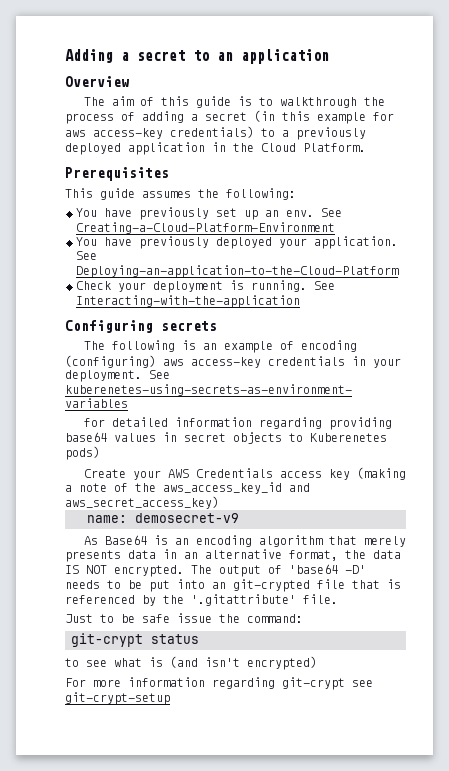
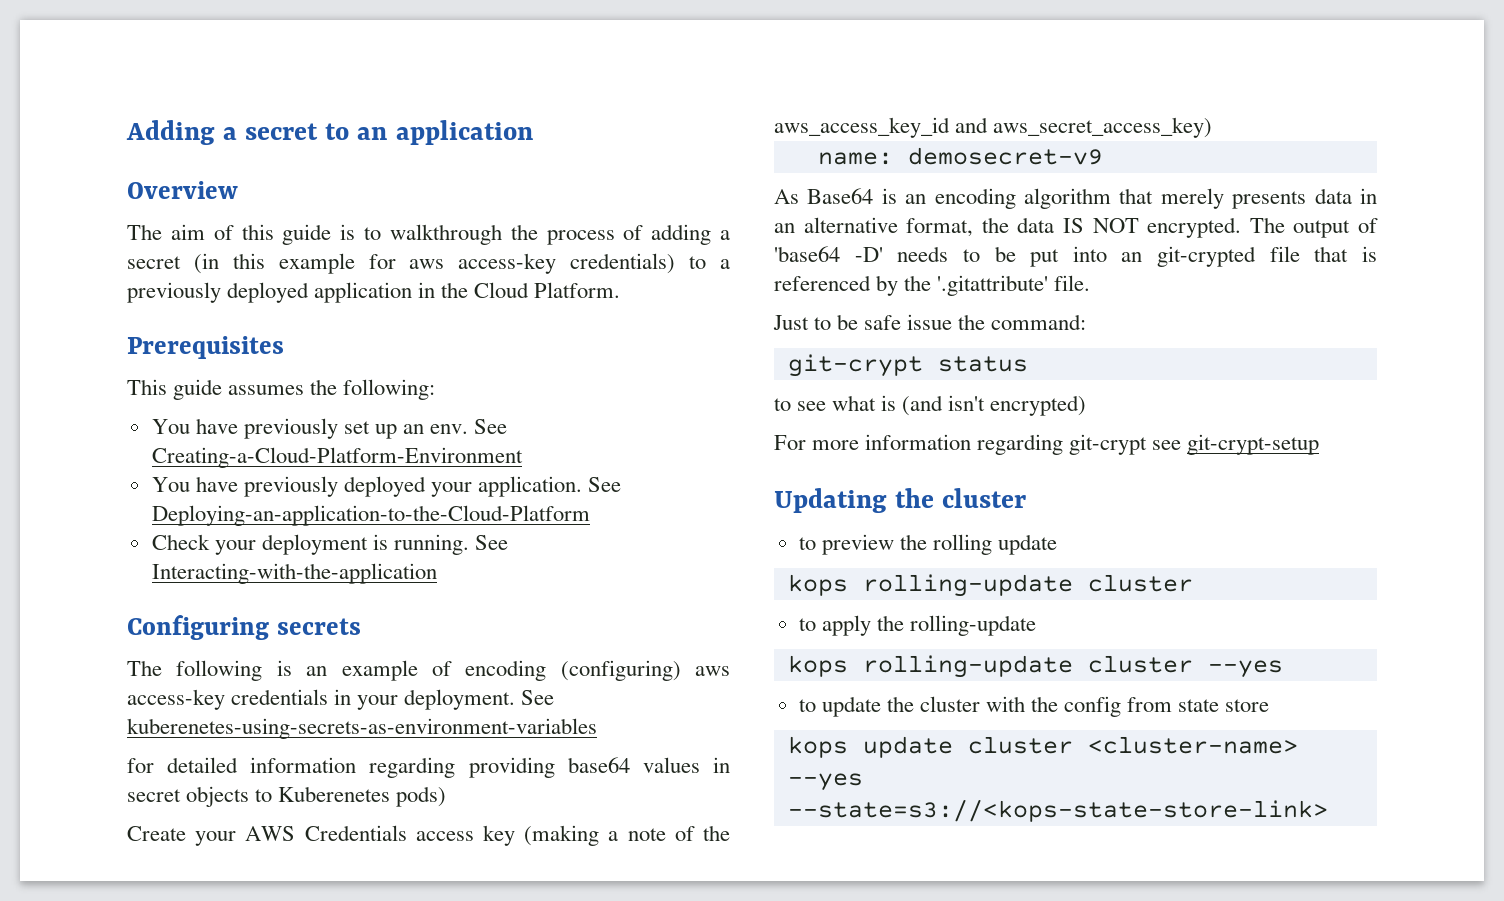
(170, 698) none -> [774,488,1027,513] [798,534,1058,555] [787,574,1193,597] [798,615,1036,636] [787,655,1283,678] [798,696,1270,717] [787,736,1298,758] [787,773,863,791] [787,799,1328,822] // Updating the cluster // to preview the rolling update // kops rolling-update cluster // to apply the rolling-update // kops rolling-update cluster --yes // to update the cluster with the config from state store // kops update cluster <cluster-name> --yes --state=s3://<kops-state-store-link>

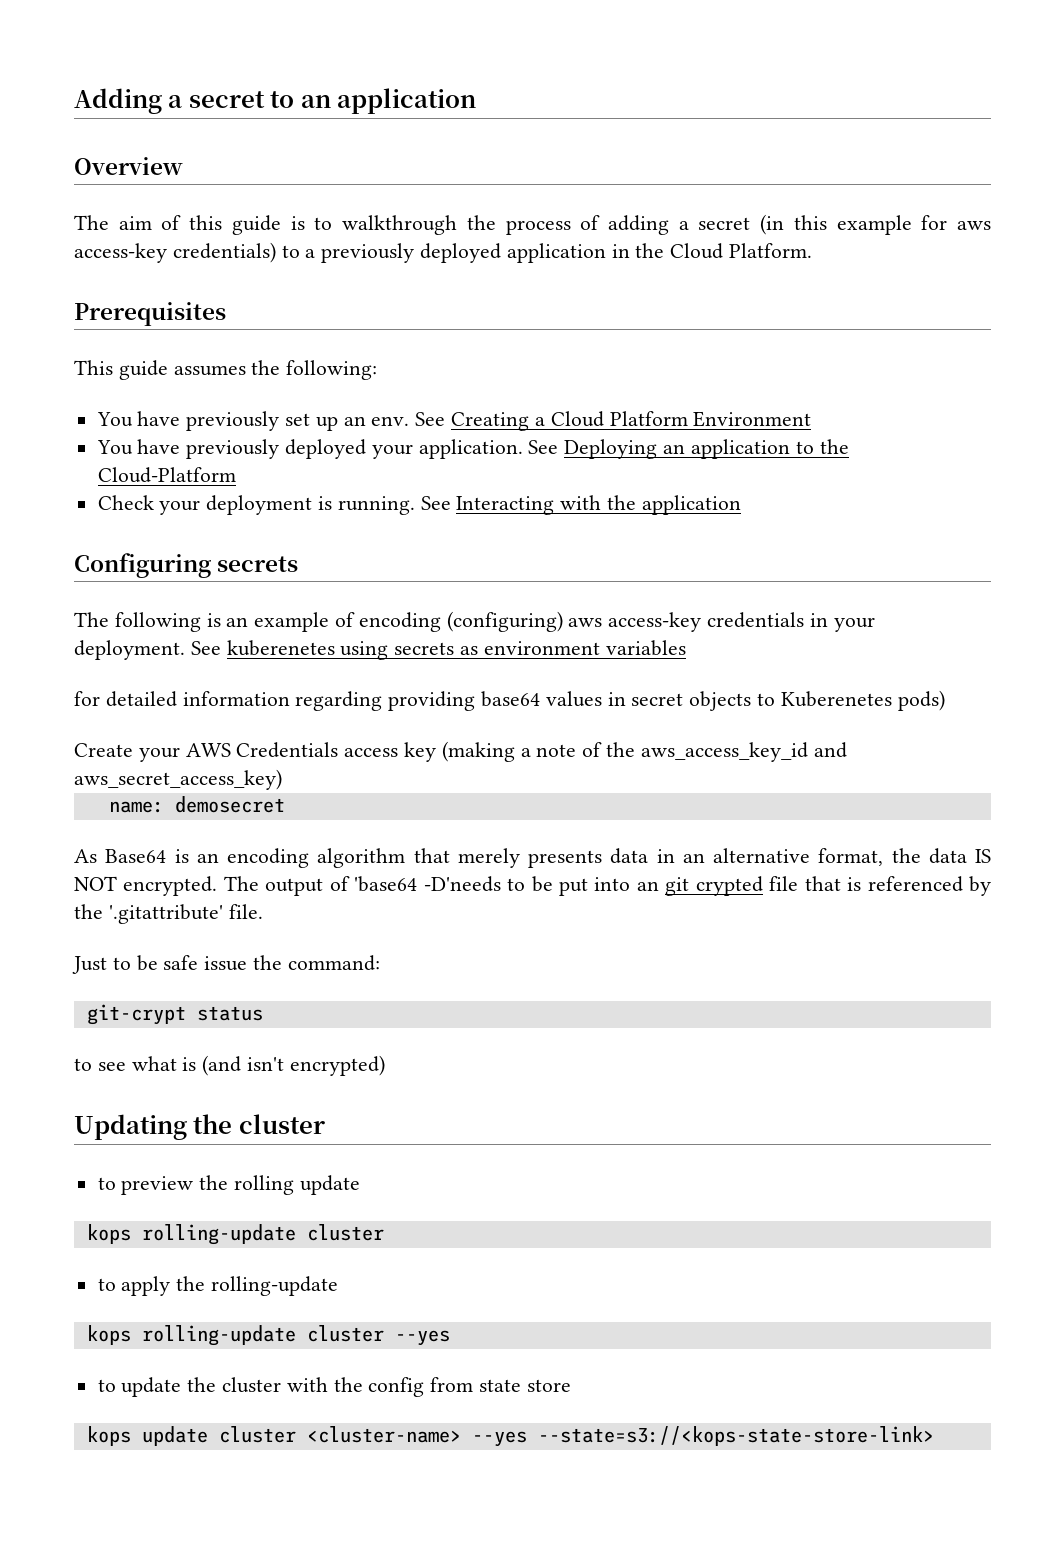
[151,447,523,468] Creating-a-Cloud-Platform-Environment -> [451,411,812,431] Creating a Cloud Platform Environment
[151,505,590,526] Deploying-an-application-to-the-Cloud-Platform -> [564,439,849,459] [97,467,236,483] Deploying an application to the Cloud-Platform
[151,563,437,584] Interacting-with-the-application -> [456,495,741,515] Interacting with the application
[127,718,597,739] kuberenetes-using-secrets-as-environment-variables -> [226,640,686,660] kuberenetes using secrets as environment variables
[907,147,1103,165] demosecret-v9 -> [174,796,285,813] demosecret
[854,246,949,262] -D' needs -> [423,876,501,892] -D'needs
[1157,246,1257,267] git-crypted -> [665,876,763,896] git crypted
[774,434,1320,455] // For more information regarding git-crypt see git-crypt-setup -> (385, 1065) none

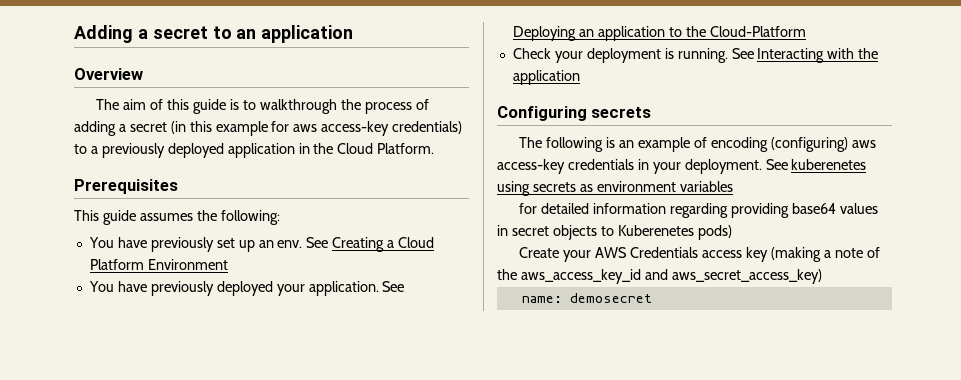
[74,848,991,868] [74,876,992,896] [74,904,263,924] [72,955,380,974] [86,1004,263,1025] [74,1055,385,1076] [74,1114,325,1140] [97,1175,360,1195] [86,1224,384,1245] [97,1276,339,1296] [86,1325,450,1346] [97,1377,571,1397] [86,1426,934,1447] // As Base64 is an encoding algorithm that merely presents data in an alternative format, the data IS NOT encrypted. The output of 'base64 -D'needs to be put into an git crypted file that is referenced by the '.gitattribute' file. // Just to be safe issue the command: // git-crypt status // to see what is (and isn't encrypted) // Updating the cluster // to preview the rolling update // kops rolling-update cluster // to apply the rolling-update // kops rolling-update cluster --yes // to update the cluster with the config from state store // kops update cluster <cluster-name> --yes --state=s3://<kops-state-store-link> -> (652, 298) none

